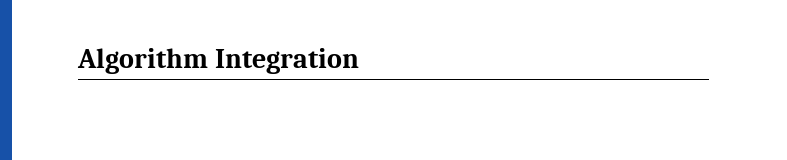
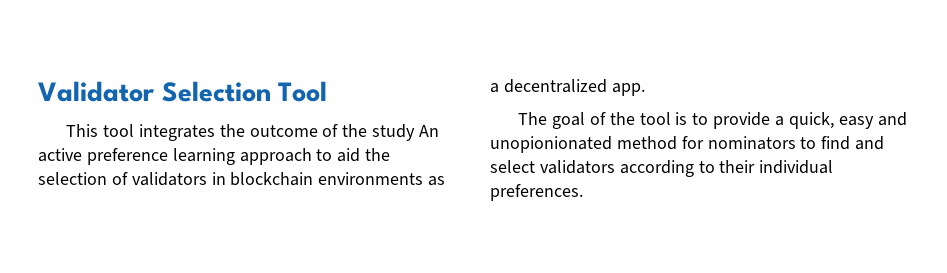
[77,48,360,74] Algorithm Integration -> [38,81,328,102] [66,124,439,141] [38,148,391,165] [38,172,446,186] [490,79,645,96] [518,112,907,129] [490,136,885,153] [490,160,834,177] [490,184,583,201] Validator Selection Tool // This tool integrates the outcome of the study An active preference learning approach to aid the selection of validators in blockchain environments as a decentralized app. // The goal of the tool is to provide a quick, easy and unopionionated method for nominators to find and select validators according to their individual preferences.

